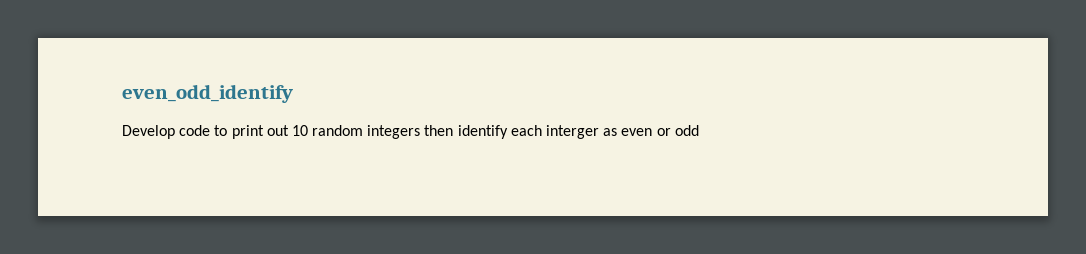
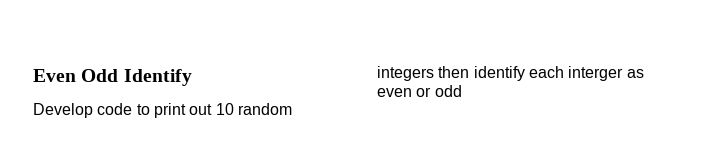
[122,84,293,103] even_odd_identify -> [33,69,192,86] Even Odd Identify

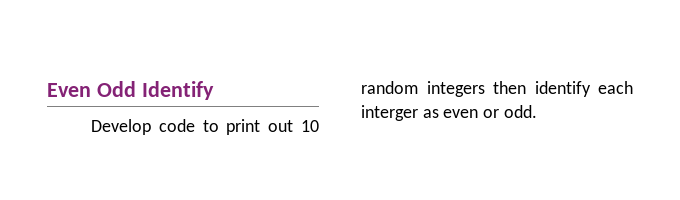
[434,85,462,97] odd -> [503,105,537,118] odd.

